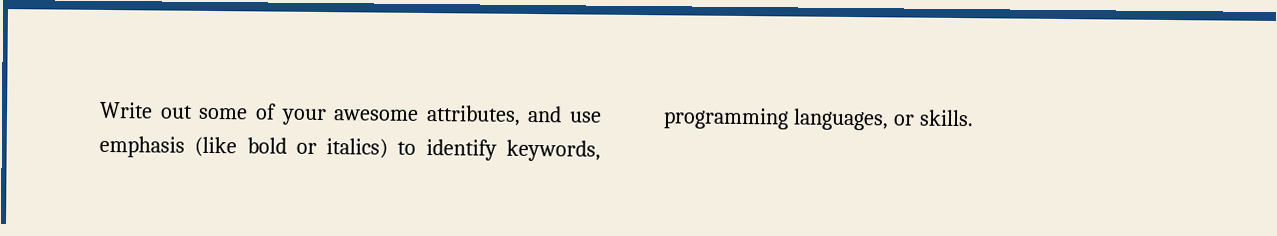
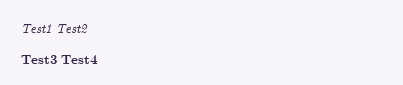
[99,101,602,126] [99,135,601,162] [663,107,974,131] Write out some of your awesome attributes, and use emphasis (like bold or italics) to identify keywords, programming languages, or skills. -> [21,24,88,33] [21,55,98,65] Test1 Test2 // Test3 Test4

